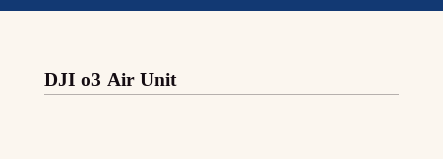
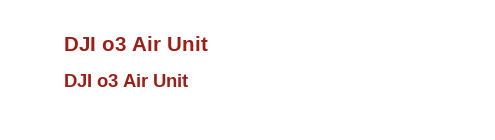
[44,73,177,86] DJI o3 Air Unit -> [64,36,208,51] [64,74,188,87] DJI o3 Air Unit // DJI o3 Air Unit

